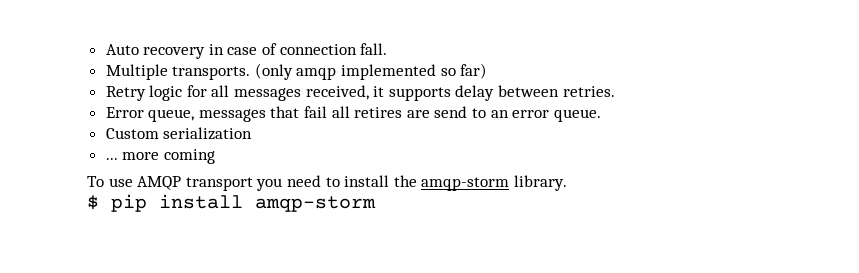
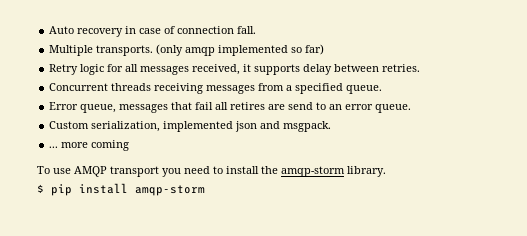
(615, 91) none -> [49,83,383,94] // Concurrent threads receiving messages from a specified queue.
[163,127,253,140] serialization -> [91,121,332,132] serialization, implemented json and msgpack.

